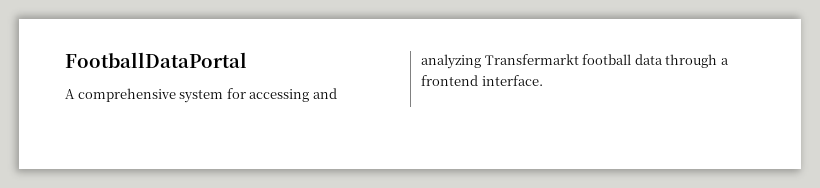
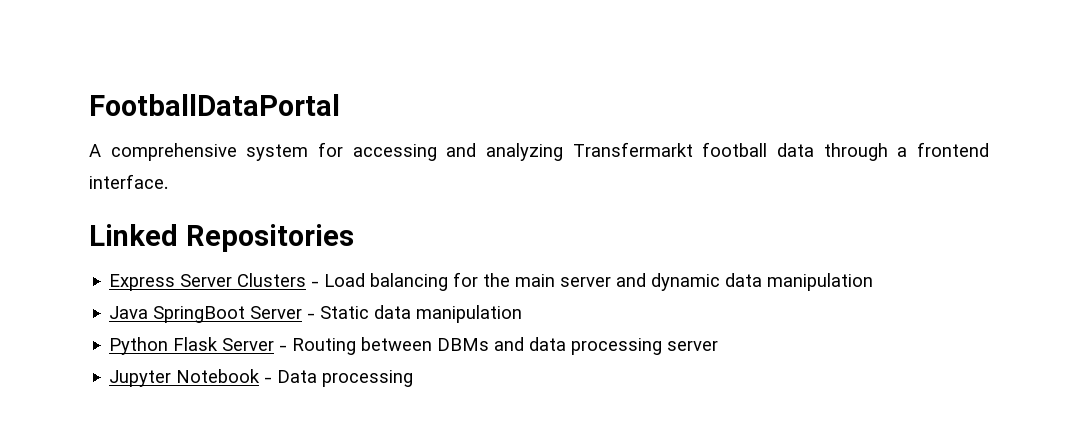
(543, 80) none -> [89,224,354,252] [109,272,874,291] [109,305,523,323] [109,337,719,355] [109,369,414,387] // Linked Repositories // Express Server Clusters - Load balancing for the main server and dynamic data manipulation // Java SpringBoot Server - Static data manipulation // Python Flask Server - Routing between DBMs and data processing server // Jupyter Notebook - Data processing

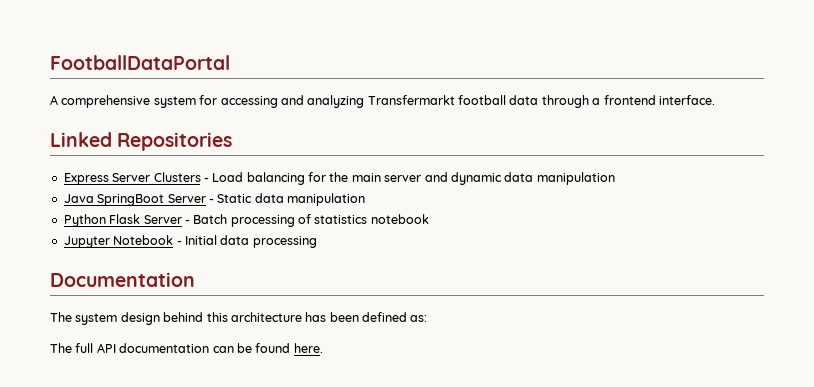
[292,337,719,355] Routing between DBMs and data processing server -> [193,214,429,227] Batch processing of statistics notebook
[277,370,414,387] Data processing -> [184,235,317,248] [50,272,195,287] [50,312,428,325] [50,343,323,353] Initial data processing // Documentation // The system design behind this architecture has been defined as: // The full API documentation can be found here.

